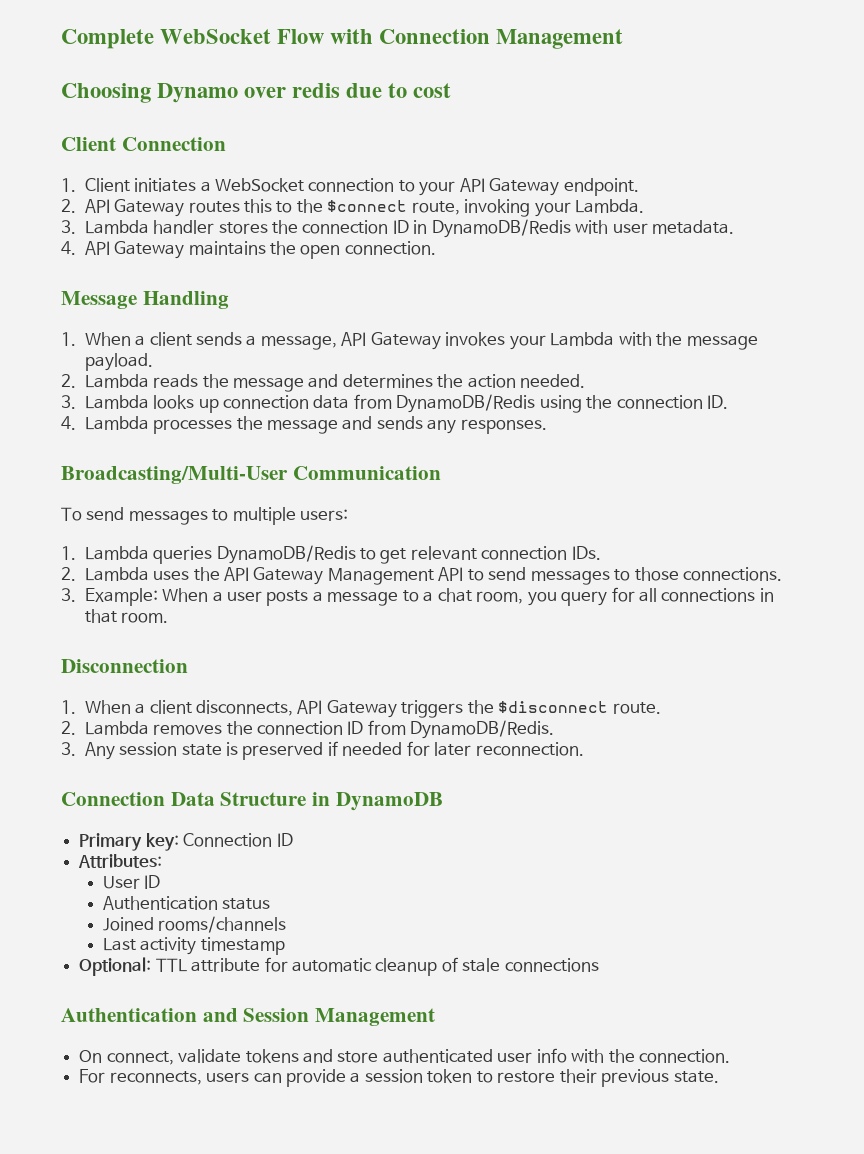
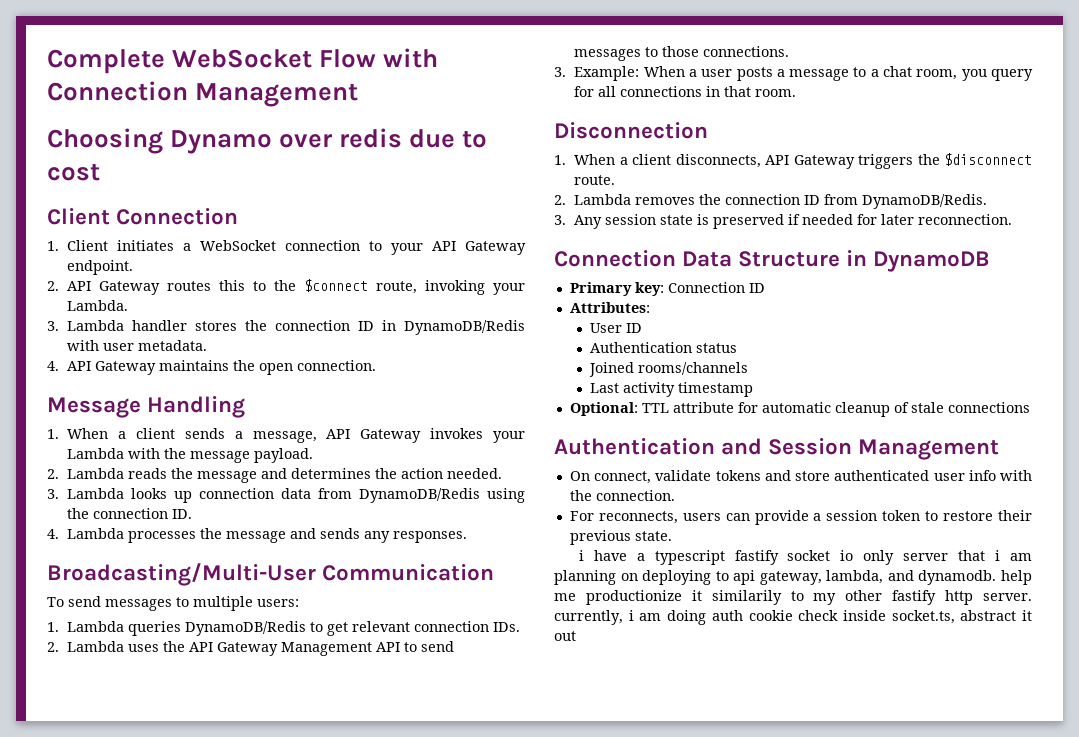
(719, 1077) none -> [578,550,1032,565] [554,570,1032,585] [554,590,1032,605] [554,610,1032,625] [554,631,576,641] // i have a typescript fastify socket io only server that i am planning on deploying to api gateway, lambda, and dynamodb. help me productionize it similarily to my other fastify http server. currently, i am doing auth cookie check inside socket.ts, abstract it out

